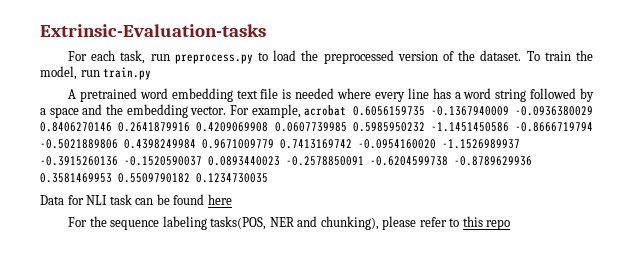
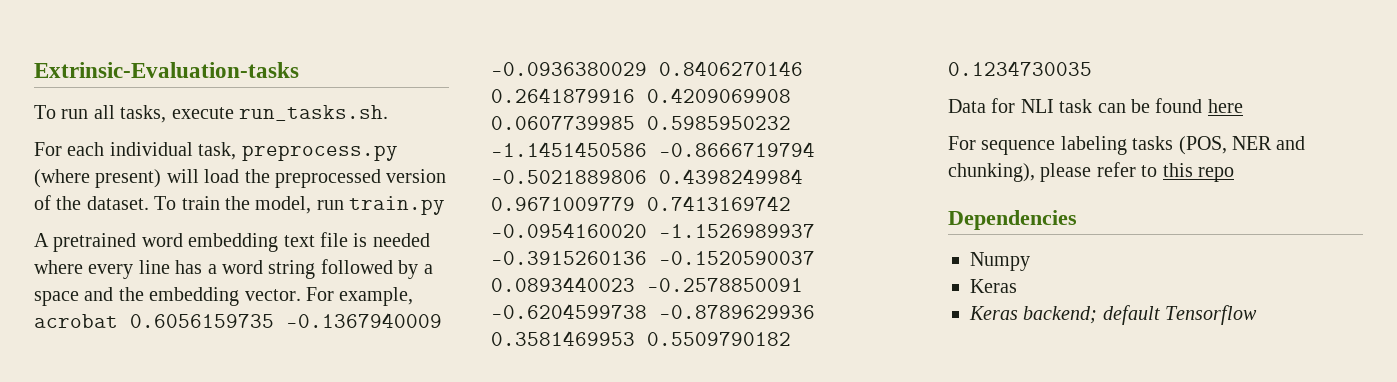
[68,50,269,64] For each task, run preprocess.py to -> [34,105,388,123] [34,142,398,161] [34,169,199,188] To run all tasks, execute run_tasks.sh. // For each individual task, preprocess.py (where present) will
[89,216,107,227] the -> (976, 143) none
[210,216,267,230] tasks(POS, -> [1132,136,1227,155] tasks (POS,
(511, 224) none -> [948,210,1077,230] [970,252,1030,271] [970,279,1017,293] [969,305,1258,325] // Dependencies // Numpy // Keras // Keras backend; default Tensorflow

